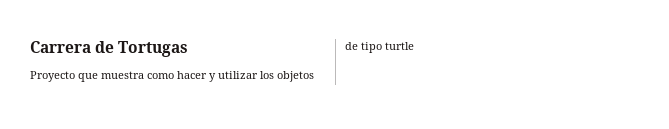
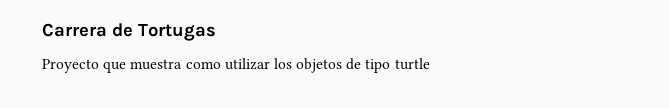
[177,71,216,82] hacer y -> (221, 65) none

